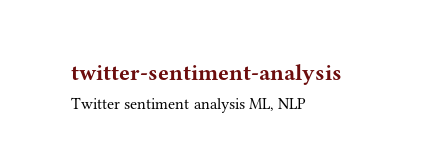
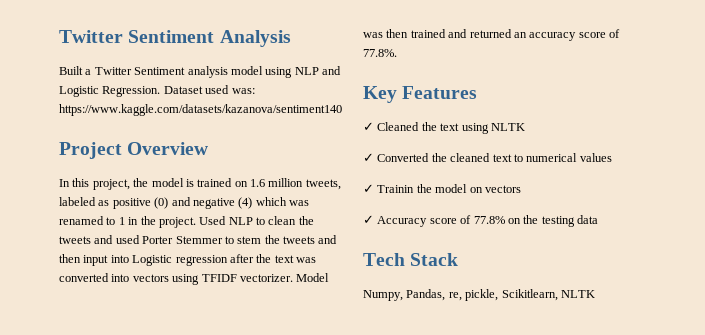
[71,64,342,85] [71,97,307,113] twitter-sentiment-analysis // Twitter sentiment analysis ML, NLP -> [59,30,291,47] [59,66,341,78] [59,85,255,97] [59,104,342,116] [59,142,209,159] [59,178,341,190] [59,197,309,209] [59,216,314,228] [59,235,338,244] [59,254,316,266] [59,273,330,285] [363,29,620,41] [363,49,397,57] [363,86,478,103] [363,122,525,134] [363,153,612,162] [363,184,521,193] [363,215,598,227] [363,253,459,266] [363,289,595,301] Twitter Sentiment Analysis // Built a Twitter Sentiment analysis model using NLP and Logistic Regression. Dataset used was: https://www.kaggle.com/datasets/kazanova/sentiment140 // Project Overview // In this project, the model is trained on 1.6 million tweets, labeled as positive (0) and negative (4) which was renamed to 1 in the project. Used NLP to clean the tweets and used Porter Stemmer to stem the tweets and then input into Logistic regression after the text was converted into vectors using TFIDF vectorizer. Model was then trained and returned an accuracy score of 77.8%. // Key Features // ✓ Cleaned the text using NLTK // ✓ Converted the cleaned text to numerical values // ✓ Trainin the model on vectors // ✓ Accuracy score of 77.8% on the testing data // Tech Stack // Numpy, Pandas, re, pickle, Scikitlearn, NLTK

